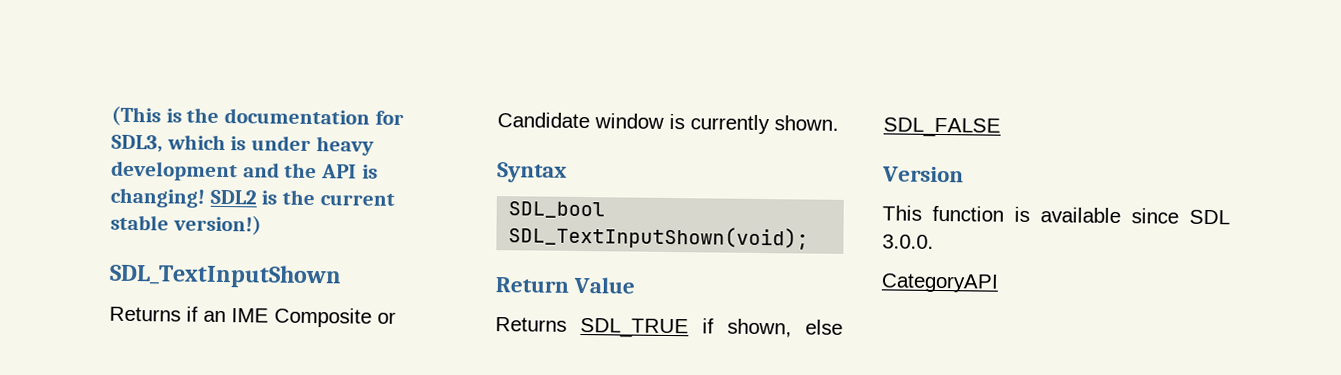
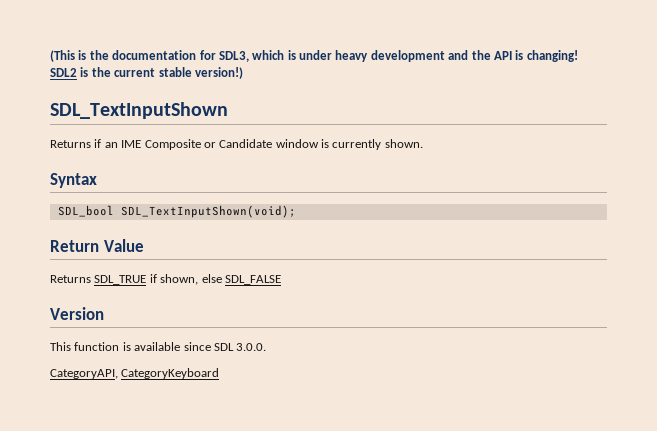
[881,273,999,293] CategoryAPI -> [50,368,220,379] CategoryAPI, CategoryKeyboard

